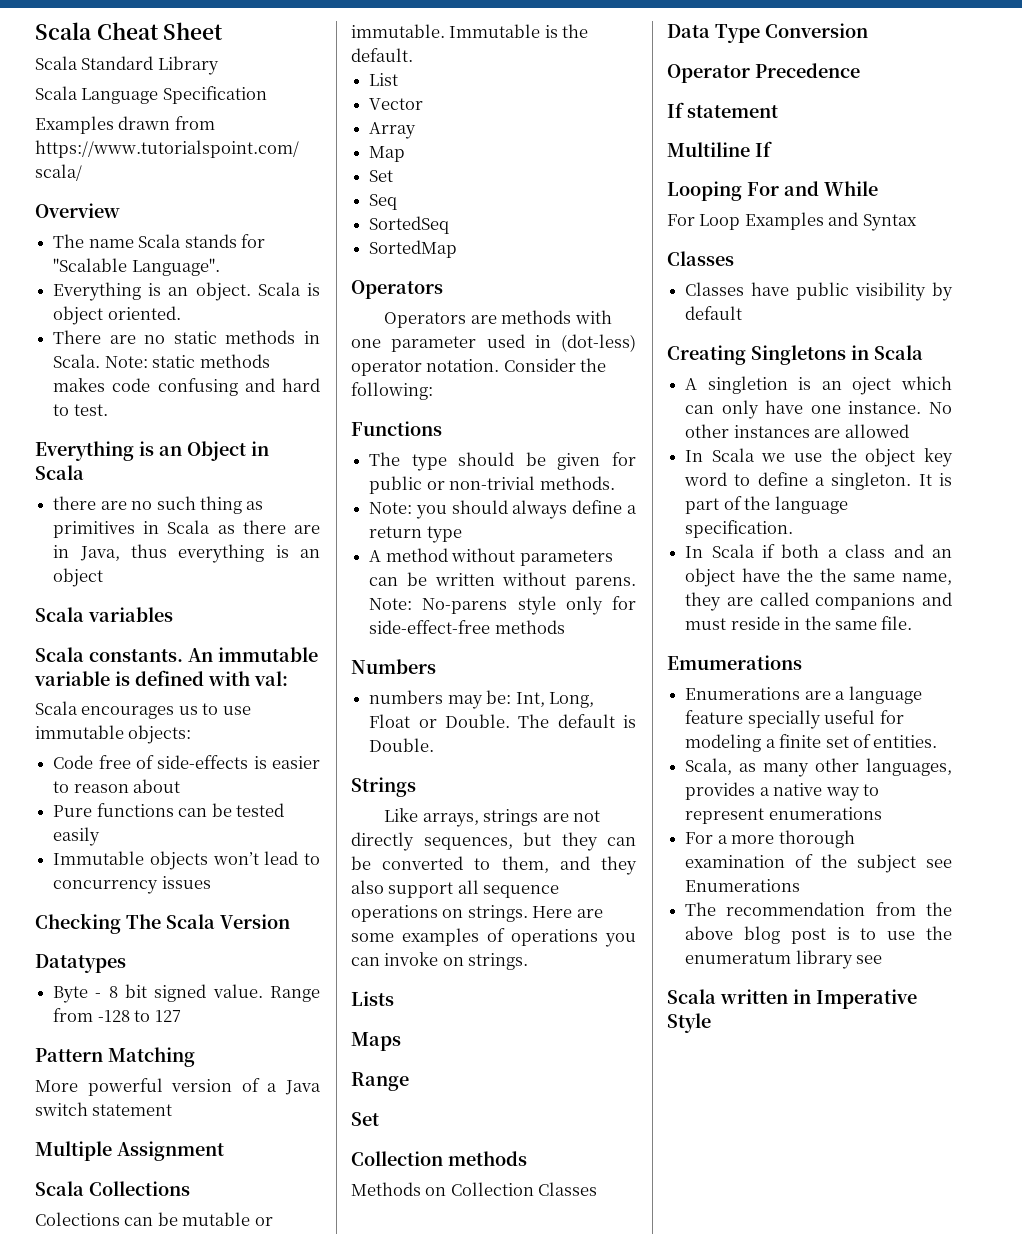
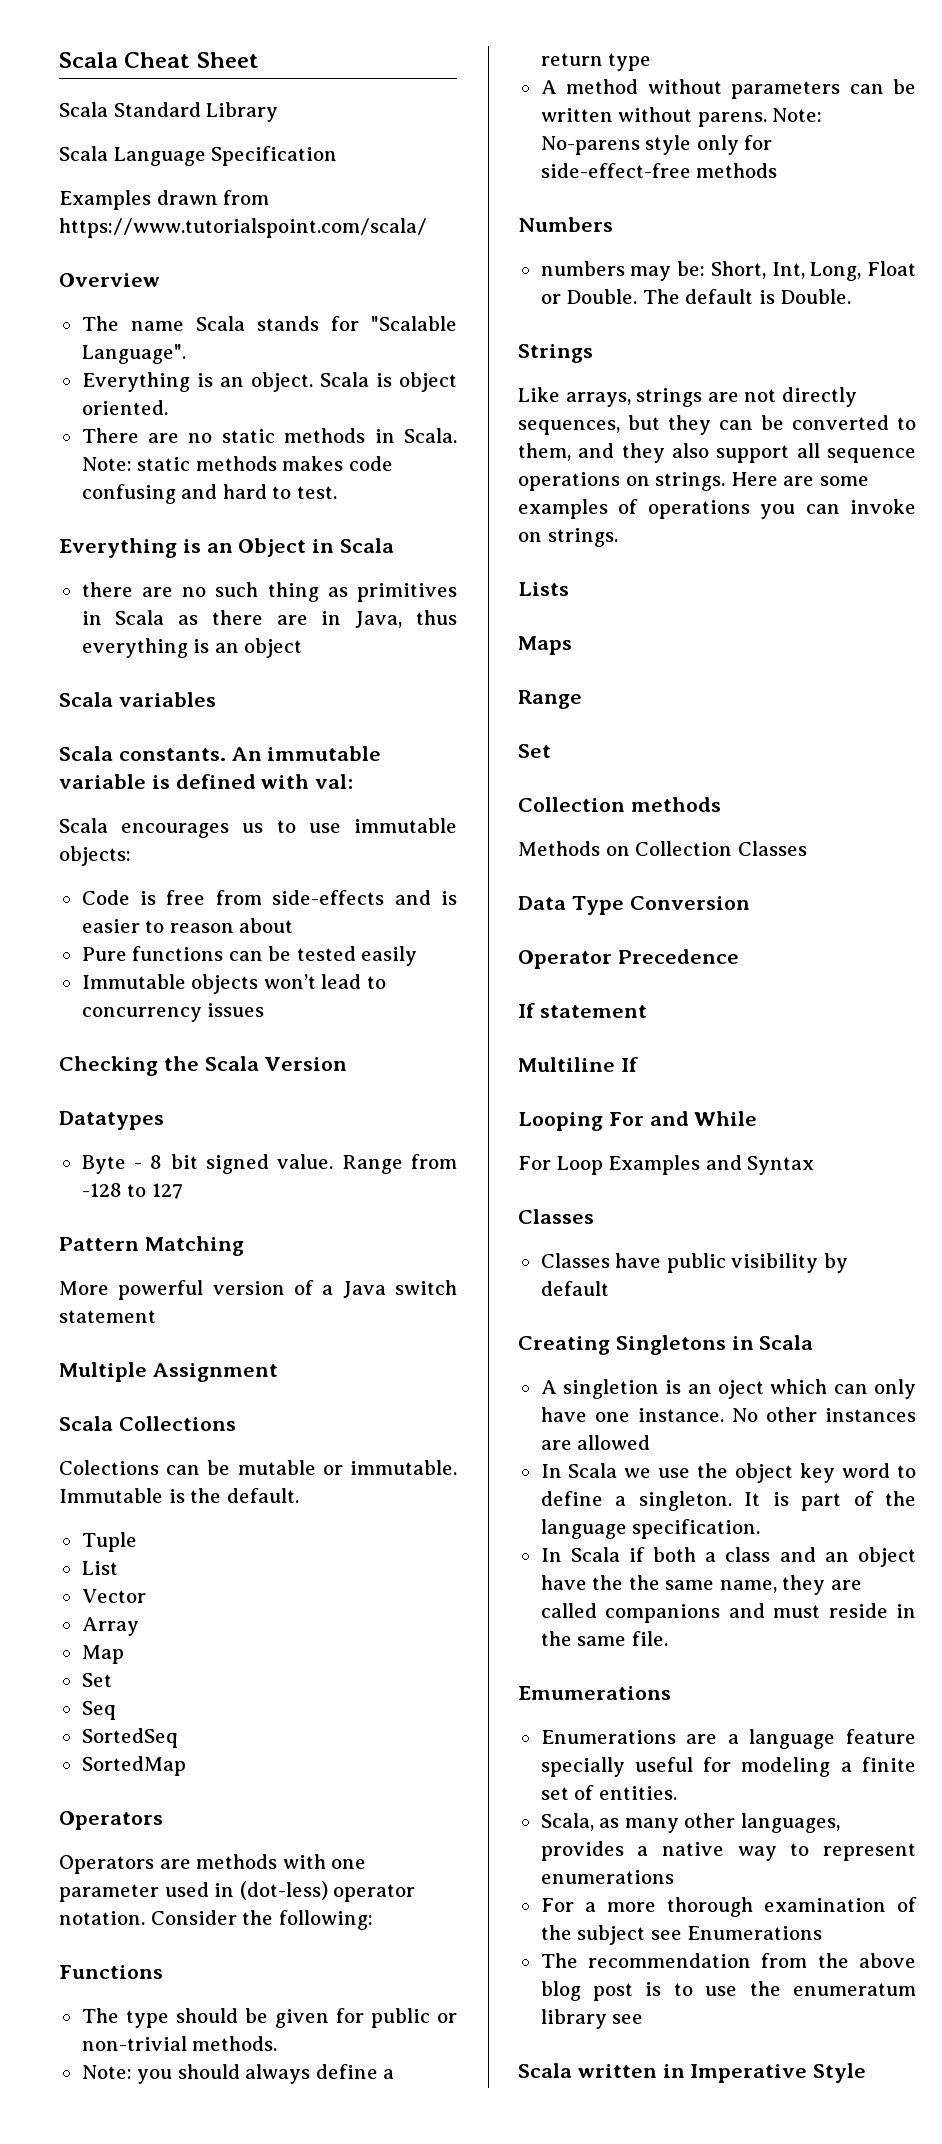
[98,755,249,769] free of side-effects -> [139,890,431,905] is free from side-effects and
[126,914,161,929] The -> [163,1056,199,1071] the
(413, 55) none -> [81,1532,137,1552] // Tuple
(512, 697) none -> [710,261,766,279] Short,

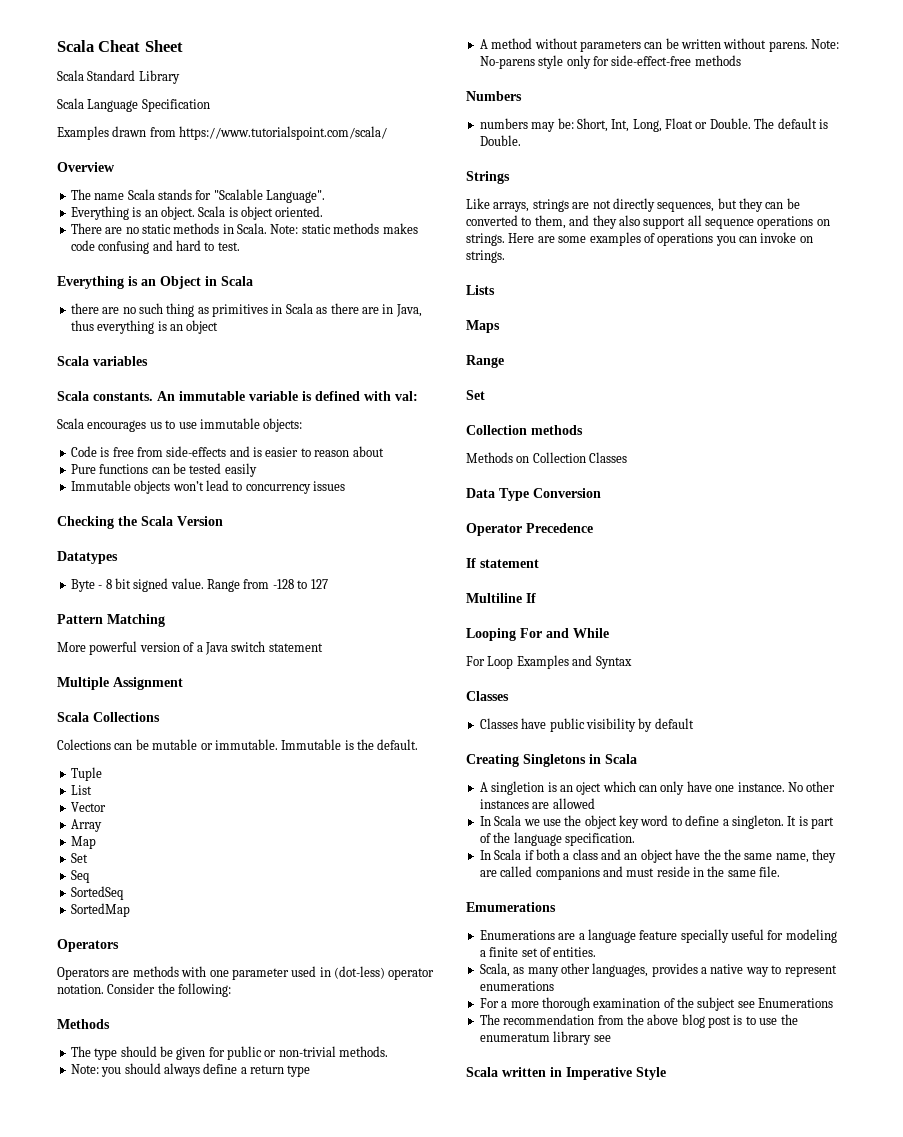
[59,1965,163,1979] Functions -> [57,1019,110,1029] Methods

